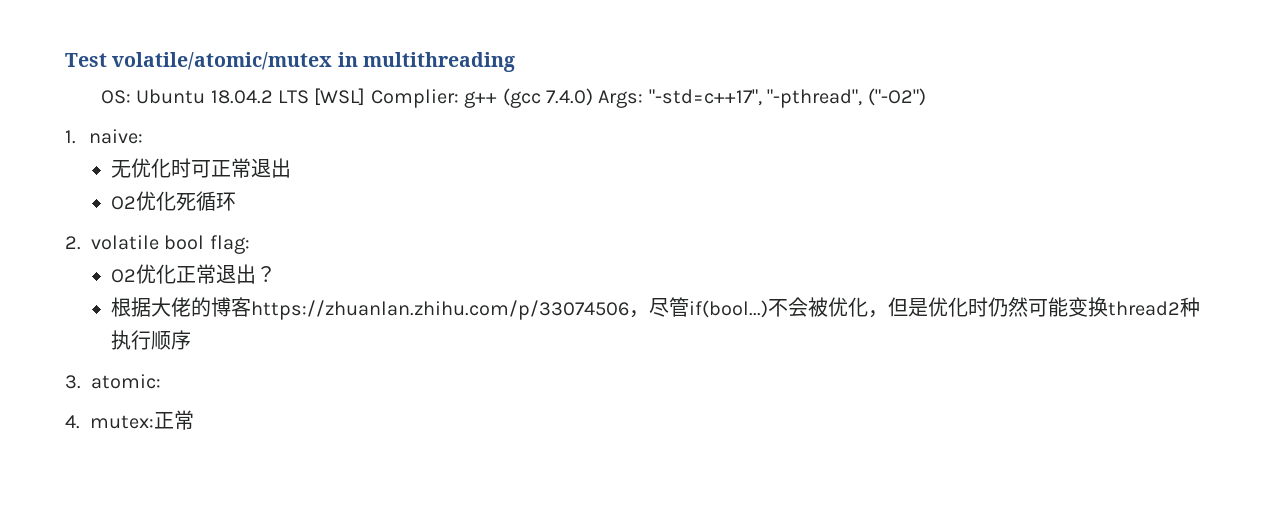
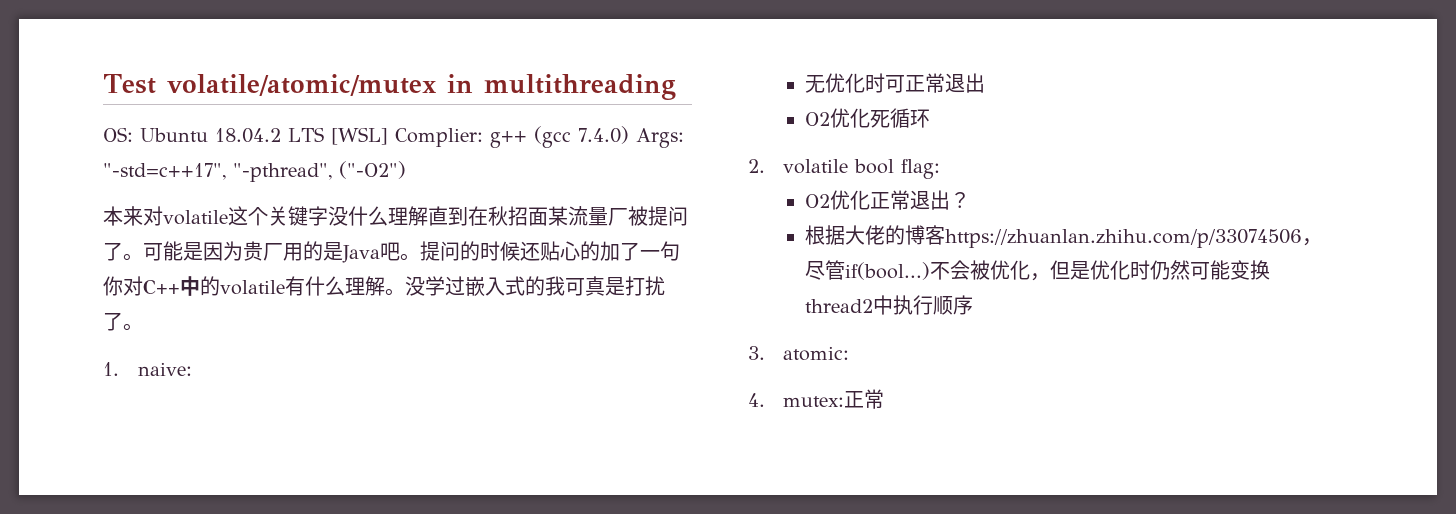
(926, 97) none -> [103,206,688,226] [103,241,680,263] [103,276,665,296] [103,312,143,331] // 本来对volatile这个关键字没什么理解直到在秋招面某流量厂被提问了。可能是因为贵厂用的是Java吧。提问的时候还贴心的加了一句你对C++中的volatile有什么理解。没学过嵌入式的我可真是打扰了。
[1180,297,1201,317] 种 -> [873,295,894,315] 中

